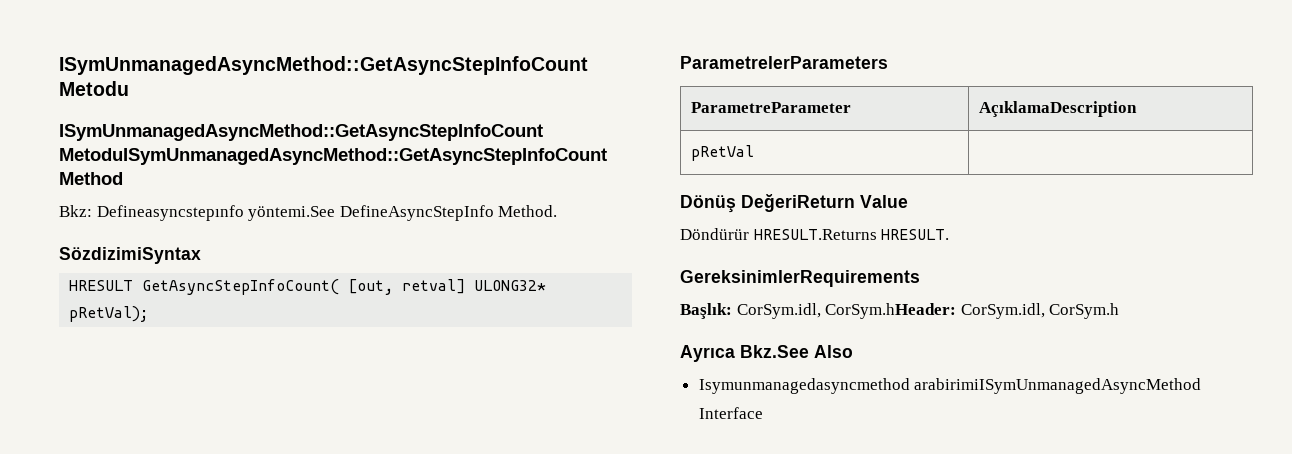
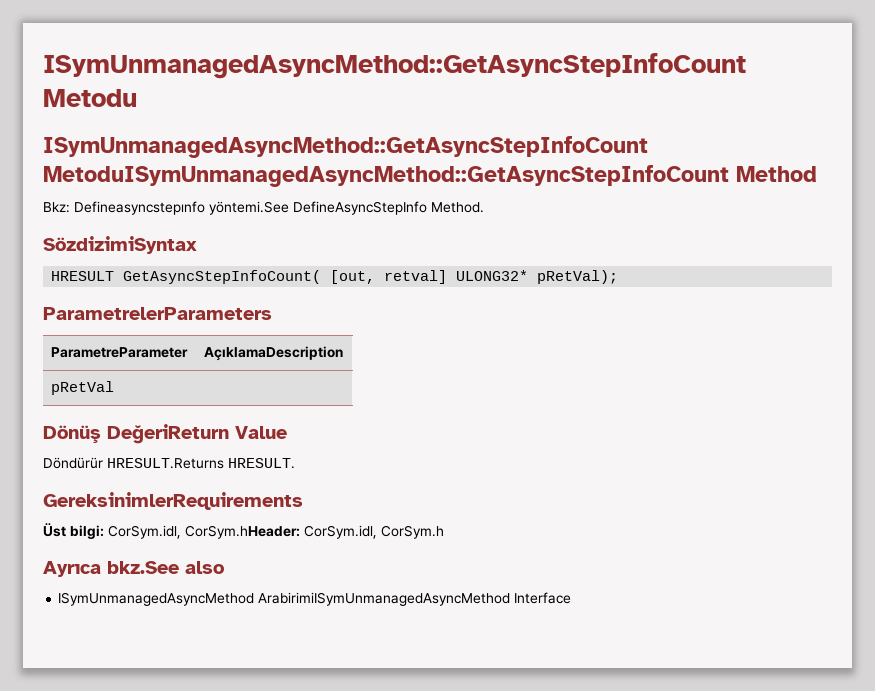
[680,303,732,319] Başlık: -> [43,523,104,539] Üst bilgi:
[740,345,853,358] [698,378,1202,394] Bkz.See Also // Isymunmanagedasyncmethod arabirimiISymUnmanagedAsyncMethod -> [107,561,224,574] [58,592,511,606] bkz.See also // ISymUnmanagedAsyncMethod ArabirimiISymUnmanagedAsyncMethod

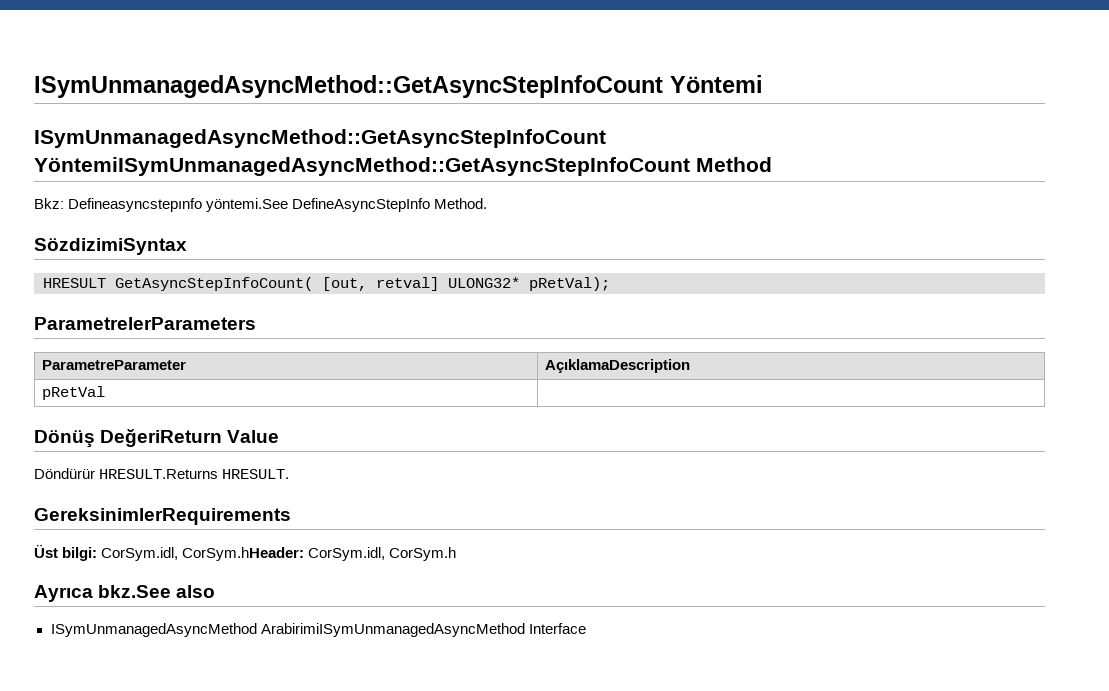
[43,53,746,79] [43,89,137,107] [43,136,648,158] [43,165,729,187] ISymUnmanagedAsyncMethod::GetAsyncStepInfoCount Metodu // ISymUnmanagedAsyncMethod::GetAsyncStepInfoCount MetoduISymUnmanagedAsyncMethod::GetAsyncStepInfoCount -> [34,75,763,98] [34,129,606,148] [34,157,690,176] ISymUnmanagedAsyncMethod::GetAsyncStepInfoCount Yöntemi // ISymUnmanagedAsyncMethod::GetAsyncStepInfoCount YöntemiISymUnmanagedAsyncMethod::GetAsyncStepInfoCount

